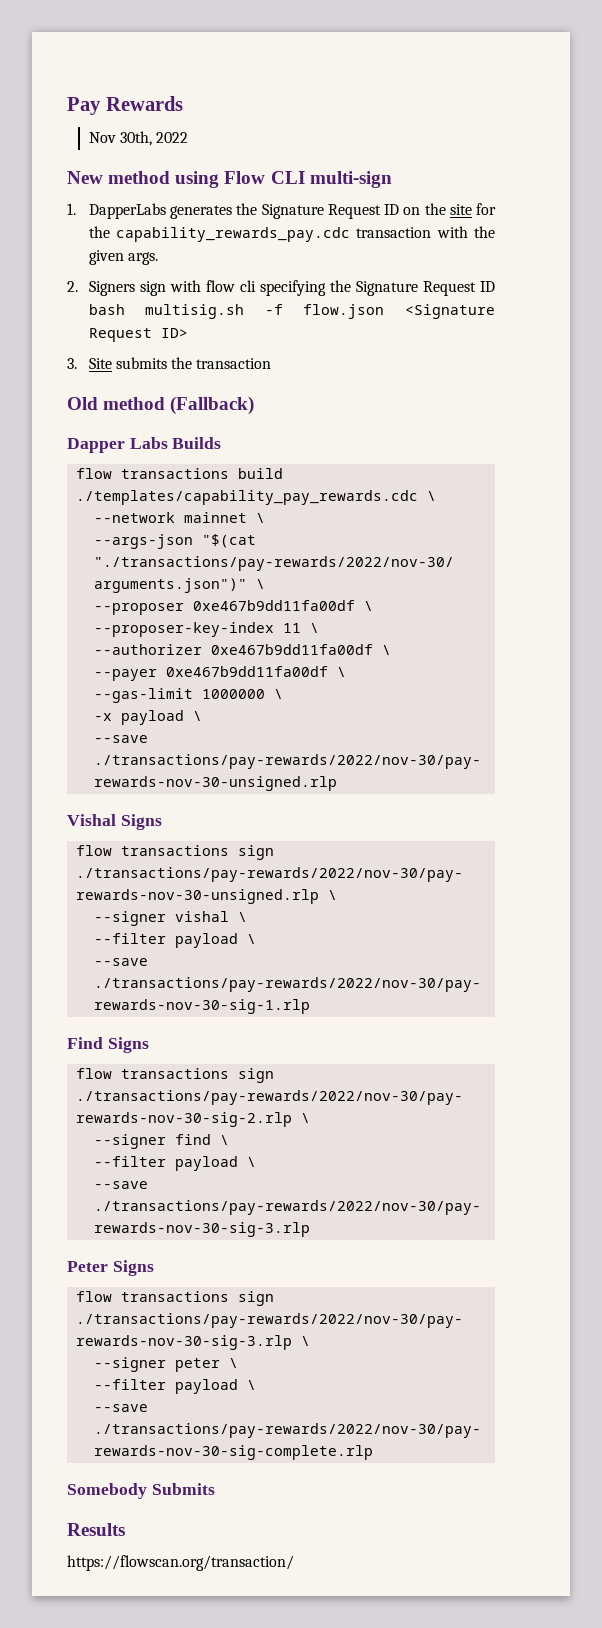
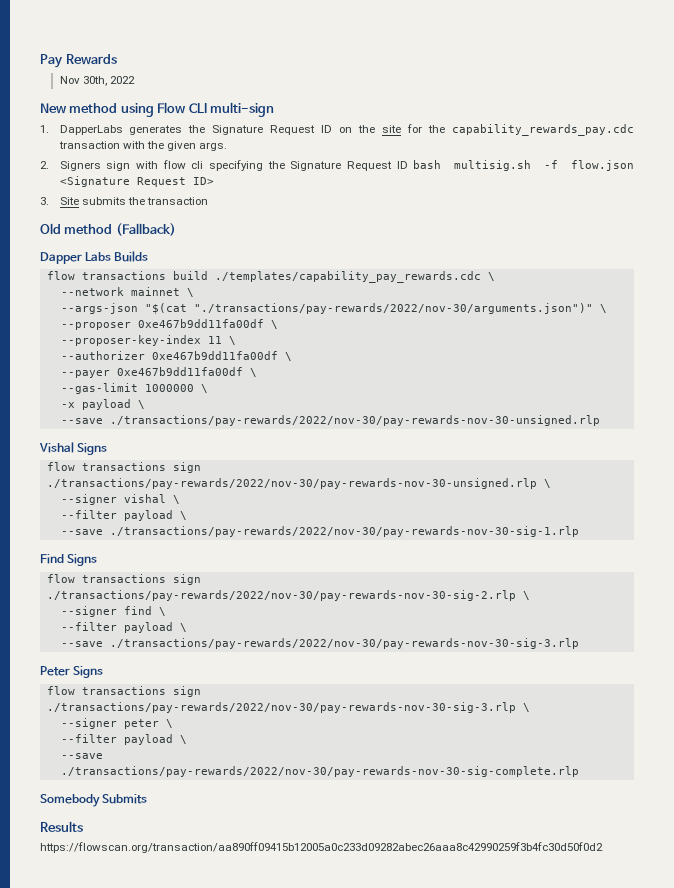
[67,1555,294,1571] https://flowscan.org/transaction/ -> [40,842,603,853] https://flowscan.org/transaction/aa890ff09415b12005a0c233d09282abec26aaa8c42990259f3b4fc30d50f0d2

